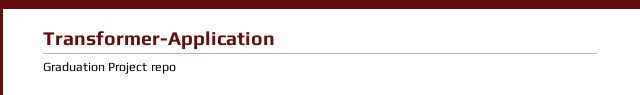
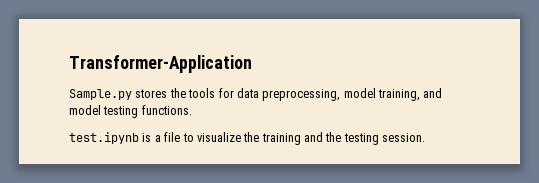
[43,62,176,74] Graduation Project repo -> [69,88,443,101] [69,105,192,118] [69,132,426,145] Sample.py stores the tools for data preprocessing, model training, and model testing functions. // test.ipynb is a file to visualize the training and the testing session.

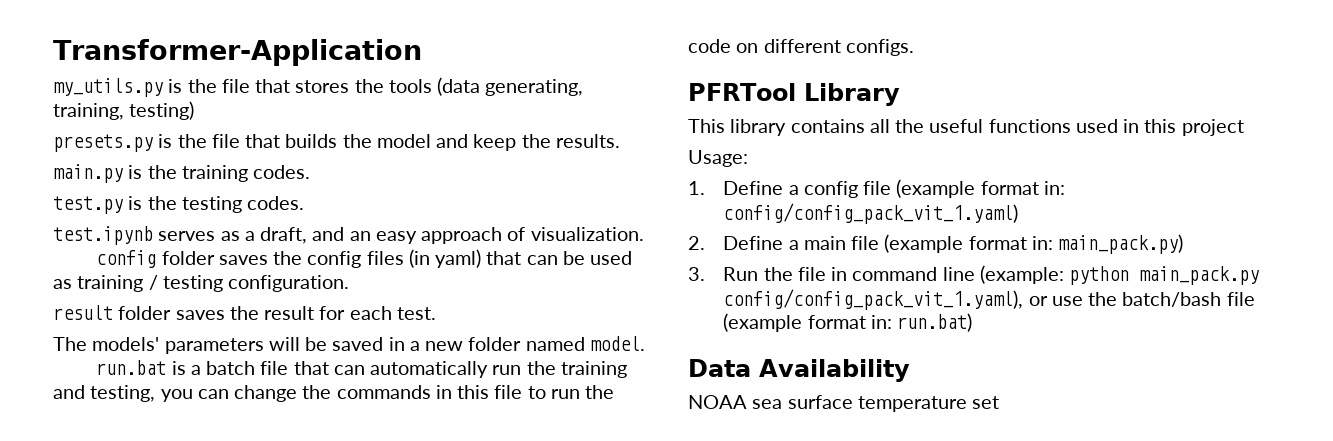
[69,88,443,101] [69,105,192,118] [69,132,426,145] Sample.py stores the tools for data preprocessing, model training, and model testing functions. // test.ipynb is a file to visualize the training and the testing session. -> [53,77,584,97] [53,101,195,120] [53,134,620,152] [53,164,311,183] [53,196,305,214] [53,226,644,245] [96,249,633,268] [53,275,350,292] [53,305,436,320] [53,336,645,354] [96,360,627,378] [53,385,615,402] [688,39,914,56] [688,83,900,106] [688,119,1244,136] [688,150,748,167] [688,179,1065,198] [723,203,1019,224] [688,234,1184,254] [688,265,1260,285] [723,289,1255,310] [723,313,973,332] [688,359,910,382] [688,395,1000,412] my_utils.py is the file that stores the tools (data generating, training, testing) // presets.py is the file that builds the model and keep the results. // main.py is the training codes. // test.py is the testing codes. // test.ipynb serves as a draft, and an easy approach of visualization. // config folder saves the config files (in yaml) that can be used as training / testing configuration. // result folder saves the result for each test. // The models' parameters will be saved in a new folder named model. // run.bat is a batch file that can automatically run the training and testing, you can change the commands in this file to run the code on different configs. // PFRTool Library // This library contains all the useful functions used in this project // Usage: // 1. Define a config file (example format in: config/config_pack_vit_1.yaml) // 2. Define a main file (example format in: main_pack.py) // 3. Run the file in command line (example: python main_pack.py config/config_pack_vit_1.yaml), or use the batch/bash file (example format in: run.bat) // Data Availability // NOAA sea surface temperature set

